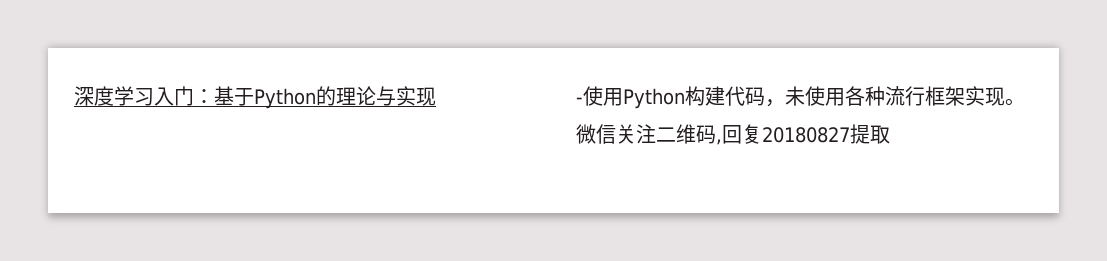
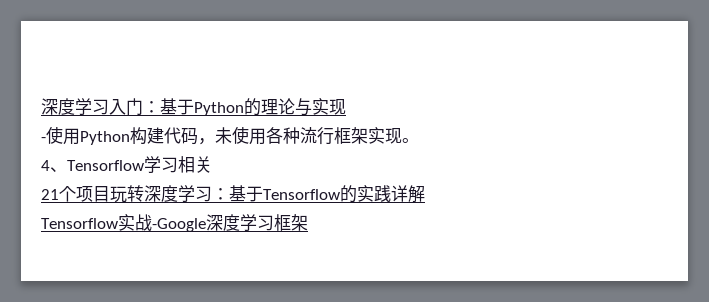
[576,124,890,145] 微信关注二维码,回复20180827提取 -> [41,156,212,173] [41,185,425,203] [41,214,308,232] 4、Tensorflow学习相关 // 21个项目玩转深度学习：基于Tensorflow的实践详解 // Tensorflow实战-Google深度学习框架

